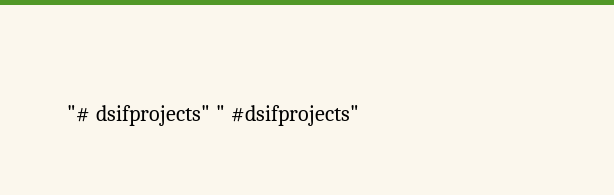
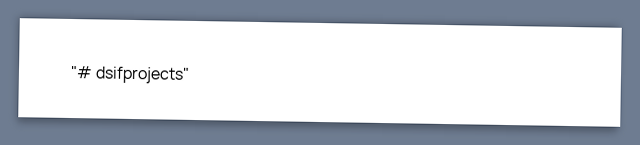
[215,105,359,126] " #dsifprojects" -> (191, 75) none

